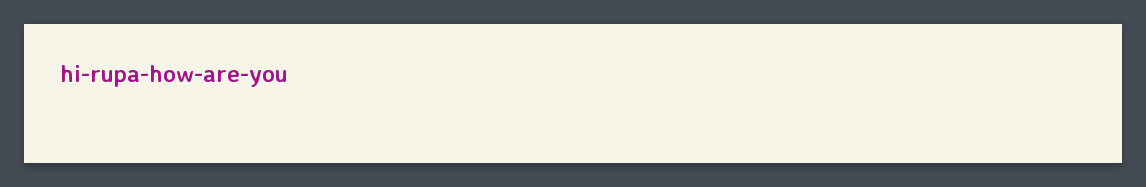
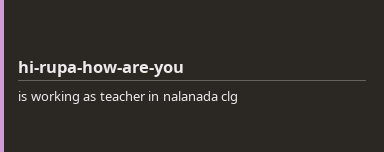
(288, 76) none -> [18,91,239,104] // is working as teacher in nalanada clg

